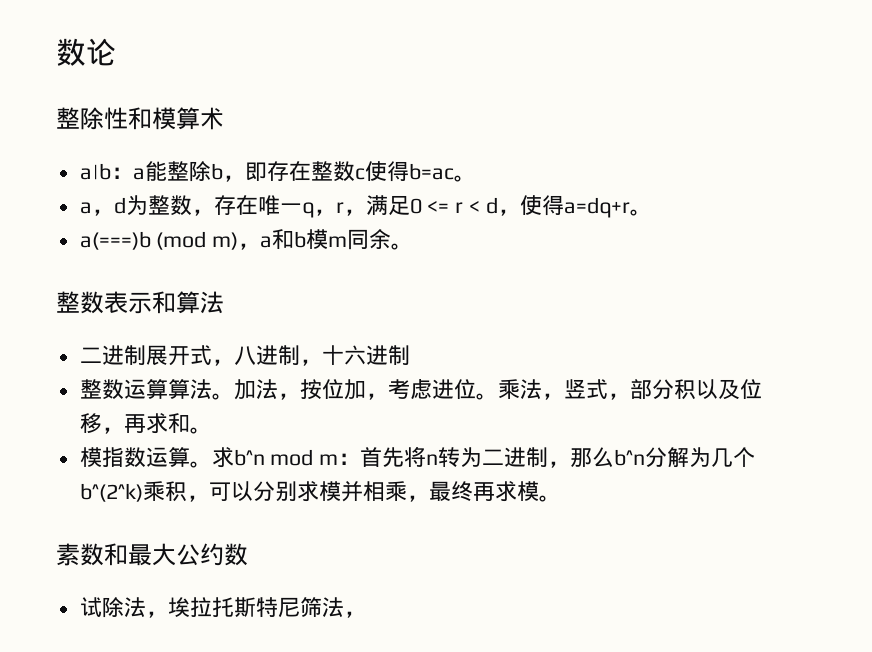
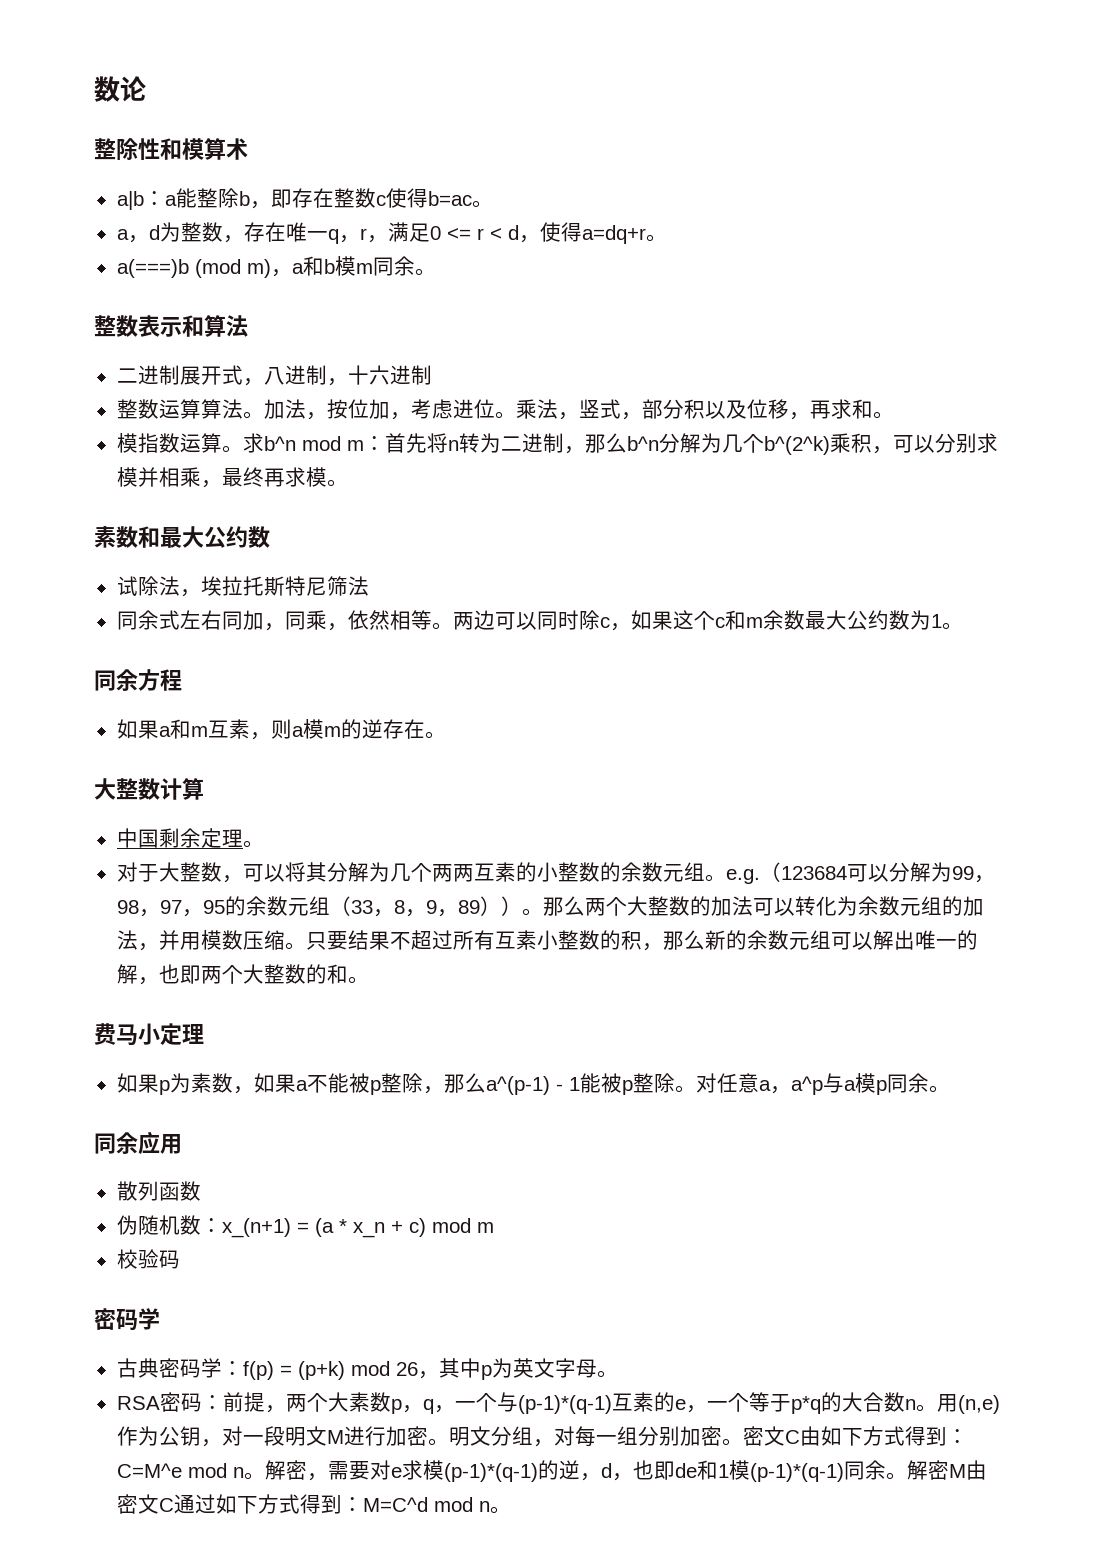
[343,611,366,618] ， -> [116,610,963,631] [94,669,182,691] [116,719,446,740] [94,778,204,800] [116,828,264,848] [116,862,995,884] [116,896,984,917] [116,930,978,951] [116,964,369,985] [94,1023,204,1046] [116,1073,950,1095] [94,1131,182,1155] [116,1181,201,1201] [116,1215,494,1238] [116,1249,180,1269] [94,1308,160,1331] [116,1358,618,1380] [116,1392,1000,1414] [116,1426,968,1447] [116,1460,987,1482] [116,1494,511,1514] // 同余式左右同加，同乘，依然相等。两边可以同时除c，如果这个c和m余数最大公约数为1。 // 同余方程 // 如果a和m互素，则a模m的逆存在。 // 大整数计算 // 中国剩余定理。 // 对于大整数，可以将其分解为几个两两互素的小整数的余数元组。e.g.（123684可以分解为99，98，97，95的余数元组（33，8，9，89））。那么两个大整数的加法可以转化为余数元组的加法，并用模数压缩。只要结果不超过所有互素小整数的积，那么新的余数元组可以解出唯一的解，也即两个大整数的和。 // 费马小定理 // 如果p为素数，如果a不能被p整除，那么a^(p-1) - 1能被p整除。对任意a，a^p与a模p同余。 // 同余应用 // 散列函数 // 伪随机数：x_(n+1) = (a * x_n + c) mod m // 校验码 // 密码学 // 古典密码学：f(p) = (p+k) mod 26，其中p为英文字母。 // RSA密码：前提，两个大素数p，q，一个与(p-1)*(q-1)互素的e，一个等于p*q的大合数n。用(n,e)作为公钥，对一段明文M进行加密。明文分组，对每一组分别加密。密文C由如下方式得到：C=M^e mod n。解密，需要对e求模(p-1)*(q-1)的逆，d，也即de和1模(p-1)*(q-1)同余。解密M由密文C通过如下方式得到：M=C^d mod n。

